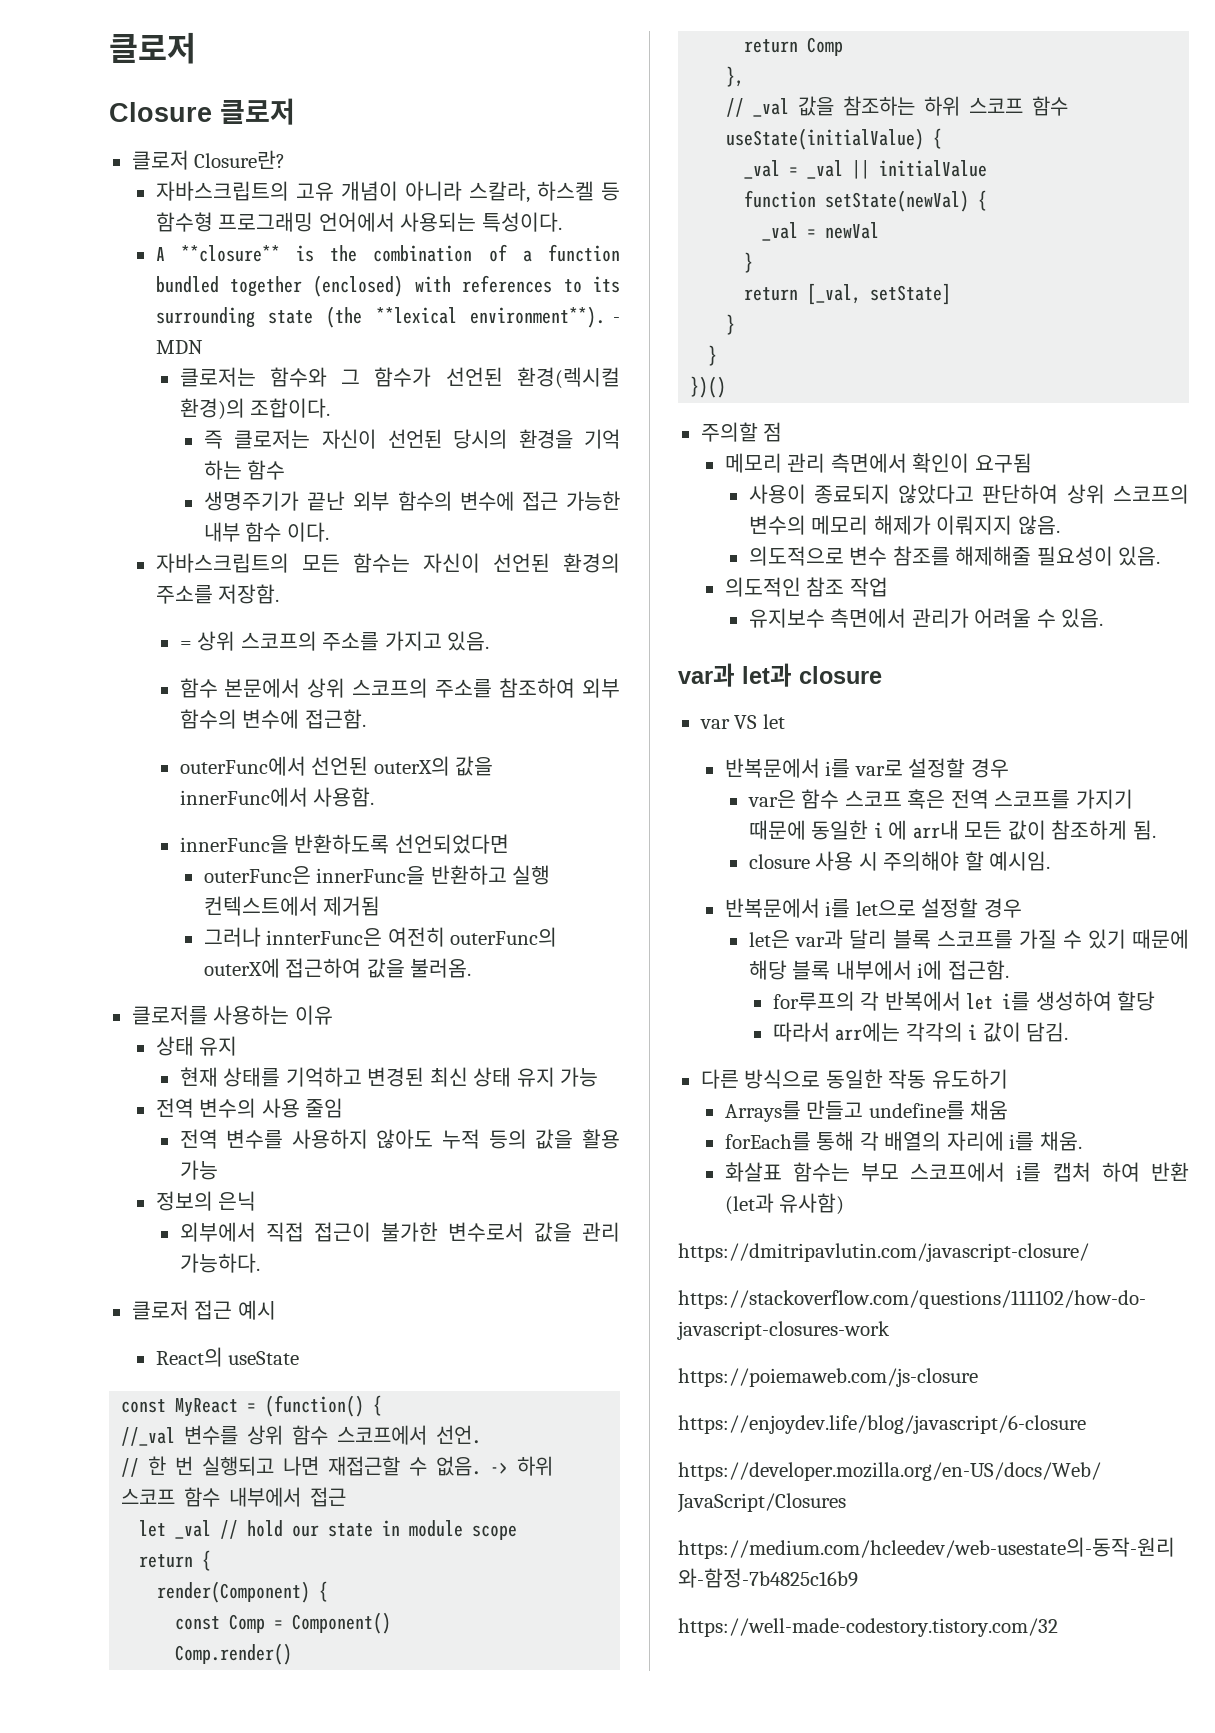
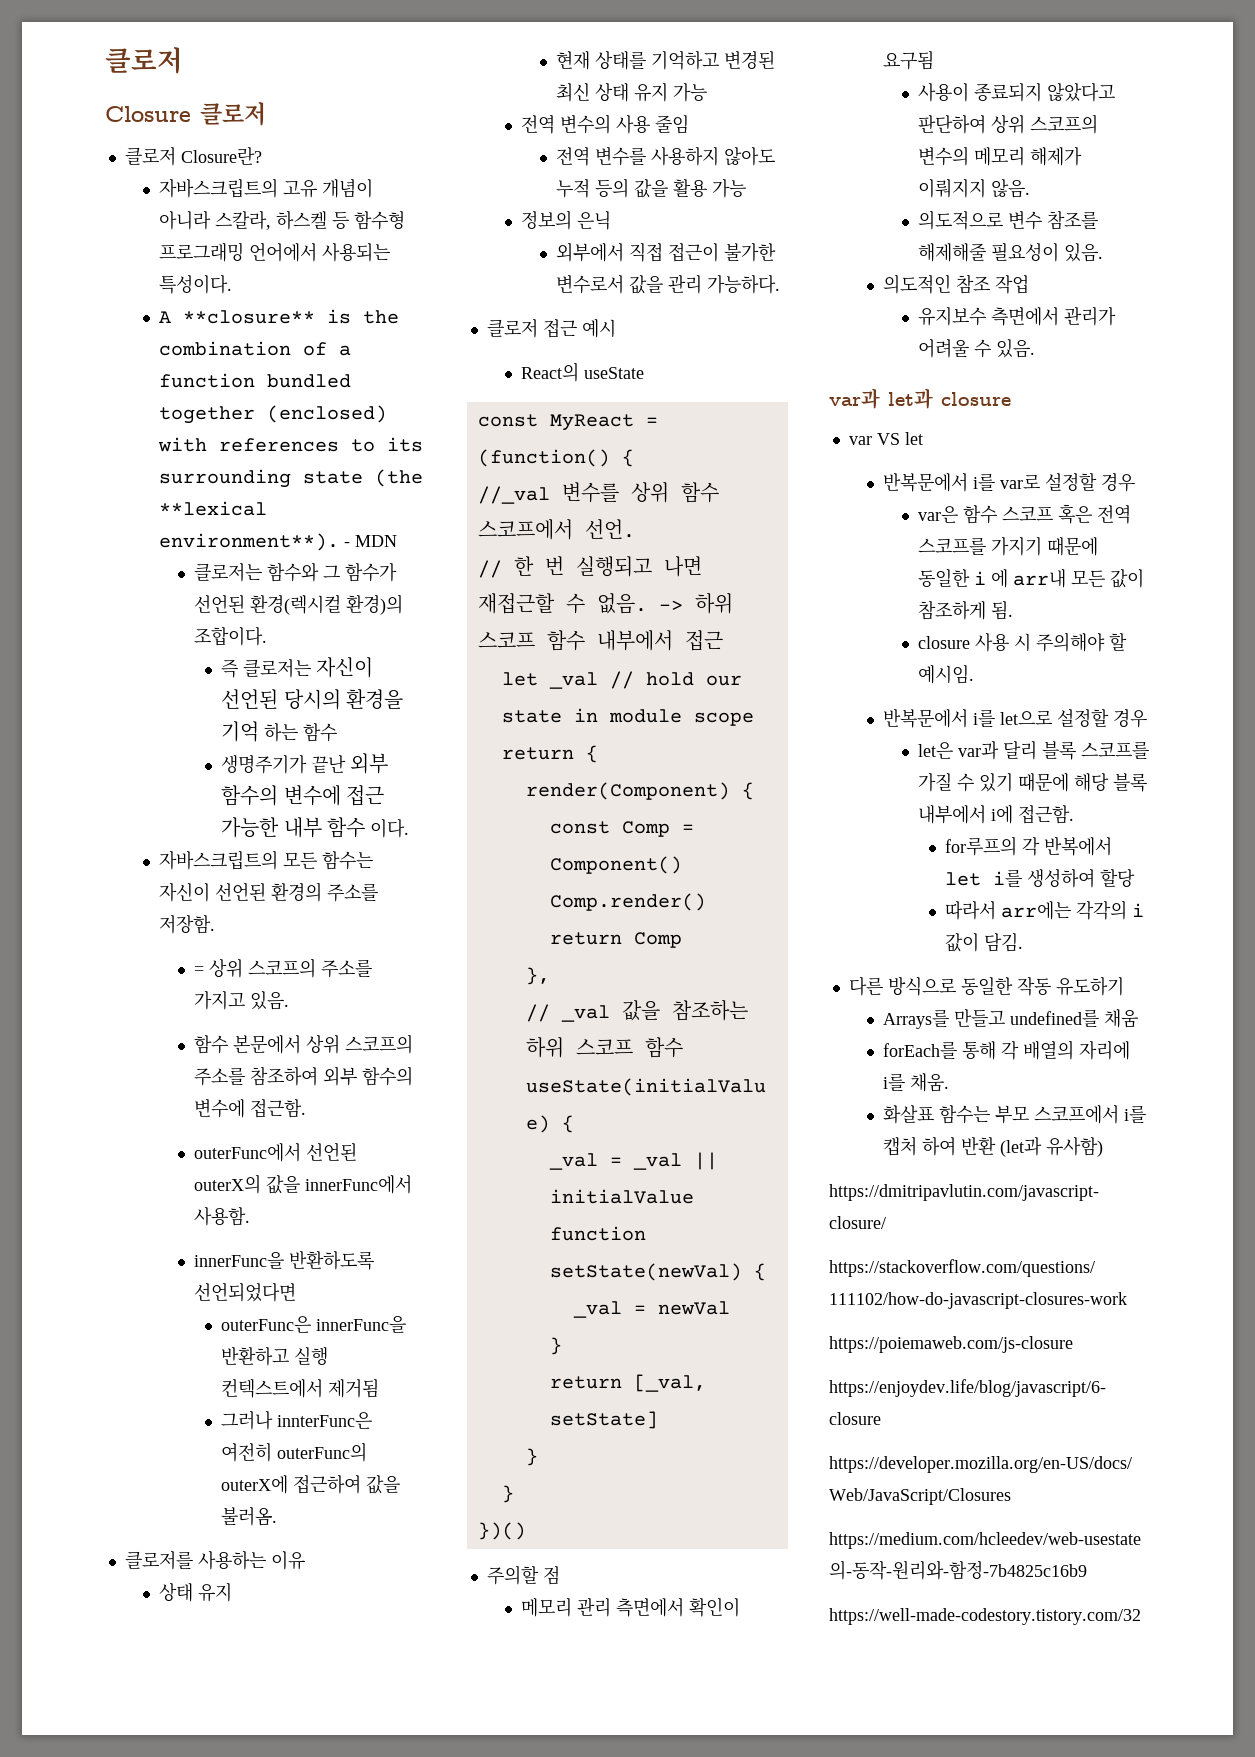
[868,1101,965,1120] undefine를 -> [1010,1009,1100,1027] undefined를

